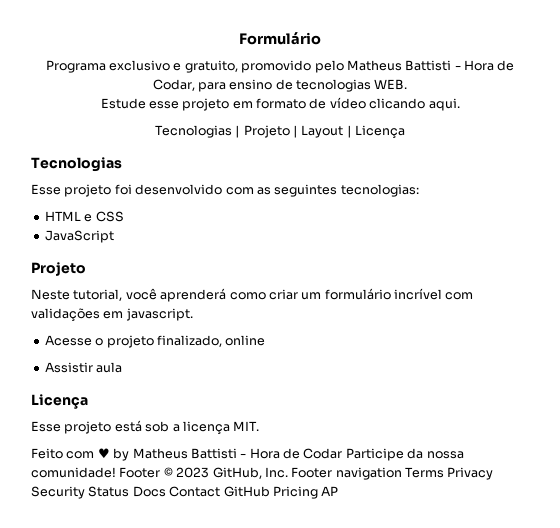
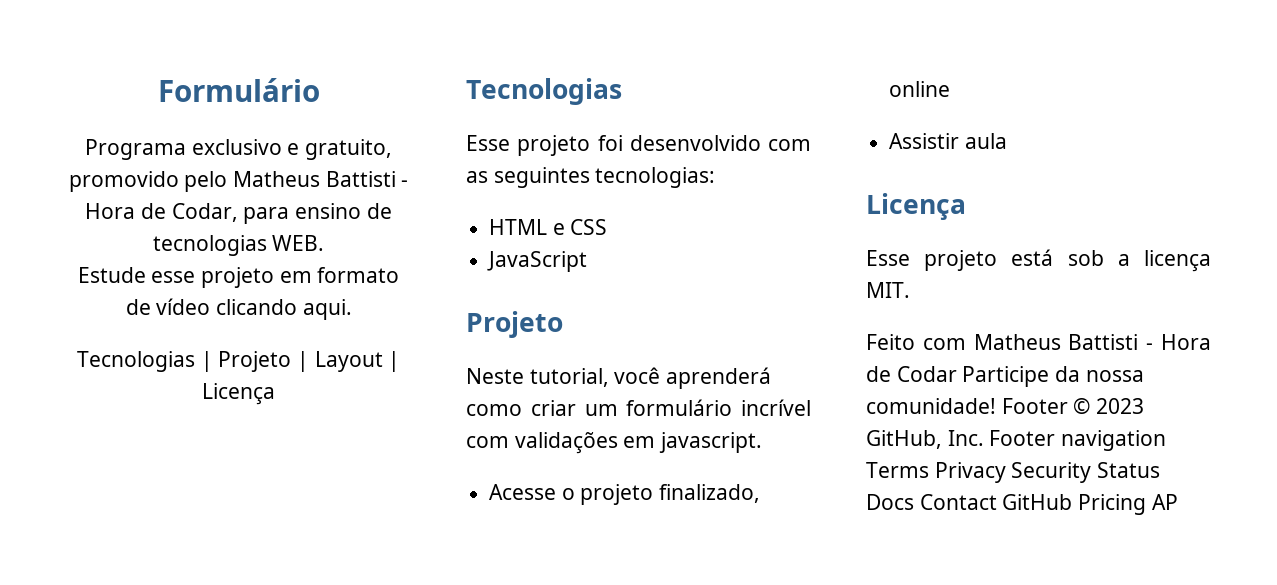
[97,448,130,461] ♥ by -> (966, 344) none

